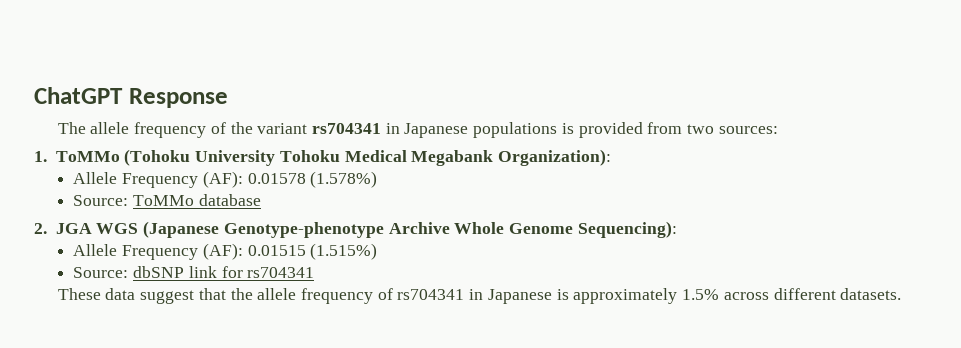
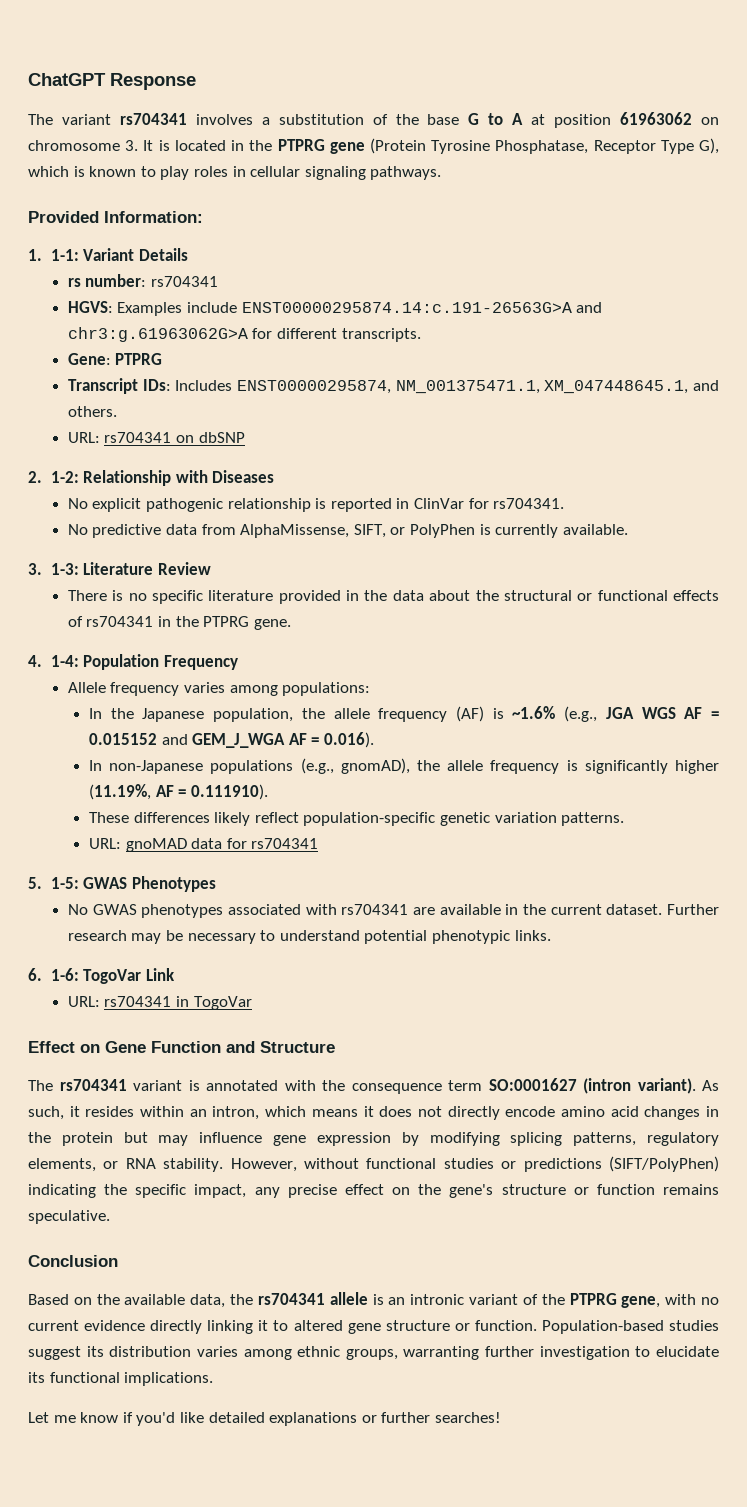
[90,122,778,138] [34,149,612,166] [73,171,378,188] [73,194,261,206] [34,221,677,238] [73,243,378,260] [73,266,315,278] [57,288,902,304] allele frequency of the variant rs704341 in Japanese populations is provided from two sources: // 1. ToMMo (Tohoku University Tohoku Medical Megabank Organization): // Allele Frequency (AF): 0.01578 (1.578%) // Source: ToMMo database // 2. JGA WGS (Japanese Genotype-phenotype Archive Whole Genome Sequencing): // Allele Frequency (AF): 0.01515 (1.515%) // Source: dbSNP link for rs704341 // These data suggest that the allele frequency of rs704341 in Japanese is approximately 1.5% across different datasets. -> [61,112,719,128] [28,138,719,154] [28,166,442,180] [28,211,203,223] [28,248,188,261] [67,274,219,287] [67,301,603,316] [67,327,421,342] [67,353,163,365] [67,378,719,394] [67,406,117,417] [67,432,245,443] [28,470,275,486] [67,498,565,512] [67,524,628,538] [28,562,211,575] [67,590,719,604] [67,616,291,630] [28,654,238,670] [67,682,371,696] [89,706,719,722] [89,732,374,748] [89,758,719,774] [89,784,268,800] [89,812,625,826] [89,838,319,852] [28,876,216,892] [67,904,719,918] [67,930,551,944] [28,968,175,984] [67,996,252,1010] [28,1041,335,1053] [28,1078,719,1094] [28,1106,719,1120] [28,1132,719,1146] [28,1156,719,1172] [28,1184,719,1198] [28,1210,110,1224] [28,1255,118,1267] [28,1292,720,1308] [28,1320,719,1334] [28,1346,719,1360] [28,1372,214,1386] [28,1412,501,1426] variant rs704341 involves a substitution of the base G to A at position 61963062 on chromosome 3. It is located in the PTPRG gene (Protein Tyrosine Phosphatase, Receptor Type G), which is known to play roles in cellular signaling pathways. // Provided Information: // 1. 1-1: Variant Details // rs number: rs704341 // HGVS: Examples include ENST00000295874.14:c.191-26563G>A and chr3:g.61963062G>A for different transcripts. // Gene: PTPRG // Transcript IDs: Includes ENST00000295874, NM_001375471.1, XM_047448645.1, and others. // URL: rs704341 on dbSNP // 2. 1-2: Relationship with Diseases // No explicit pathogenic relationship is reported in ClinVar for rs704341. // No predictive data from AlphaMissense, SIFT, or PolyPhen is currently available. // 3. 1-3: Literature Review // There is no specific literature provided in the data about the structural or functional effects of rs704341 in the PTPRG gene. // 4. 1-4: Population Frequency // Allele frequency varies among populations: // In the Japanese population, the allele frequency (AF) is ~1.6% (e.g., JGA WGS AF = 0.015152 and GEM_J_WGA AF = 0.016). // In non-Japanese populations (e.g., gnomAD), the allele frequency is significantly higher (11.19%, AF = 0.111910). // These differences likely reflect population-specific genetic variation patterns. // URL: gnoMAD data for rs704341 // 5. 1-5: GWAS Phenotypes // No GWAS phenotypes associated with rs704341 are available in the current dataset. Further research may be necessary to understand potential phenotypic links. // 6. 1-6: TogoVar Link // URL: rs704341 in TogoVar // Effect on Gene Function and Structure // The rs704341 variant is annotated with the consequence term SO:0001627 (intron variant). As such, it resides within an intron, which means it does not directly encode amino acid changes in the protein but may influence gene expression by modifying splicing patterns, regulatory elements, or RNA stability. However, without functional studies or predictions (SIFT/PolyPhen) indicating the specific impact, any precise effect on the gene's structure or function remains speculative. // Conclusion // Based on the available data, the rs704341 allele is an intronic variant of the PTPRG gene, with no current evidence directly linking it to altered gene structure or function. Population-based studies suggest its distribution varies among ethnic groups, warranting further investigation to elucidate its functional implications. // Let me know if you'd like detailed explanations or further searches!

